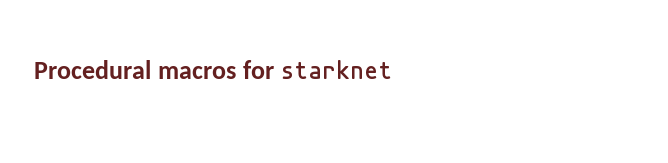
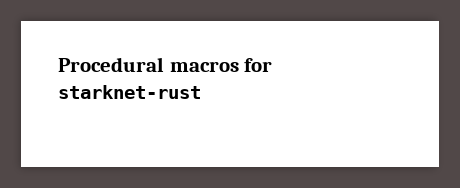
[281,60,393,79] starknet -> [58,85,201,99] starknet-rust

